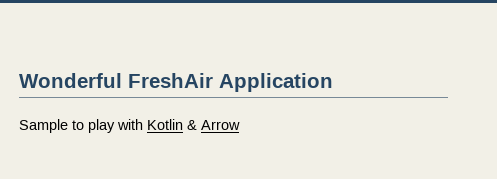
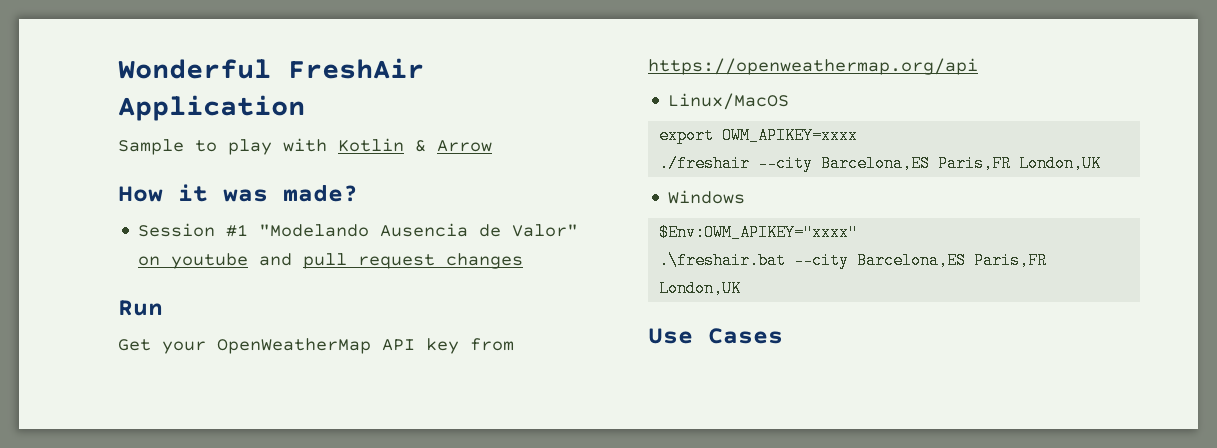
(240, 125) none -> [118,184,358,202] [138,223,579,237] [138,253,524,269] [118,300,163,316] [118,338,514,354] [648,58,978,75] [668,93,790,110] [659,127,859,144] [659,155,1102,172] [668,190,746,204] [659,224,859,241] [659,252,1048,269] [659,280,742,297] [648,328,783,344] // How it was made? // Session #1 "Modelando Ausencia de Valor" on youtube and pull request changes // Run // Get your OpenWeatherMap API key from https://openweathermap.org/api // Linux/MacOS // export OWM_APIKEY=xxxx // ./freshair --city Barcelona,ES Paris,FR London,UK // Windows // $Env:OWM_APIKEY="xxxx" // .\freshair.bat --city Barcelona,ES Paris,FR London,UK // Use Cases

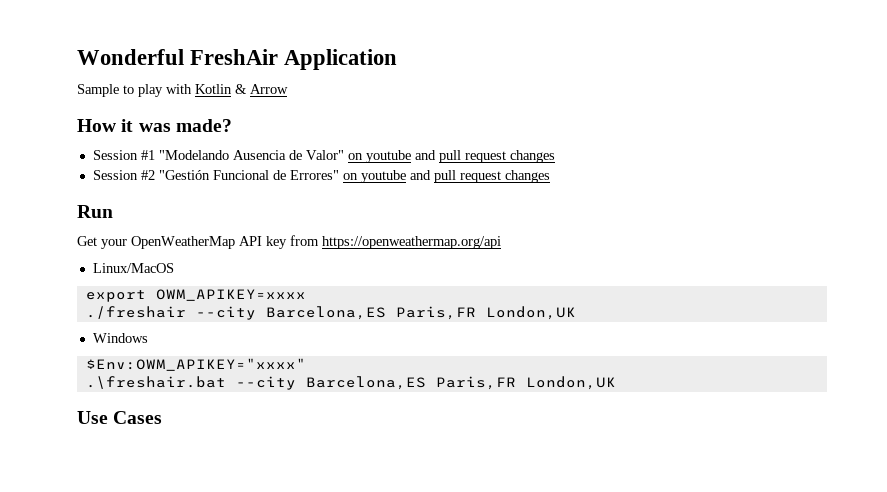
(524, 261) none -> [92,170,550,183] // Session #2 "Gestión Funcional de Errores" on youtube and pull request changes

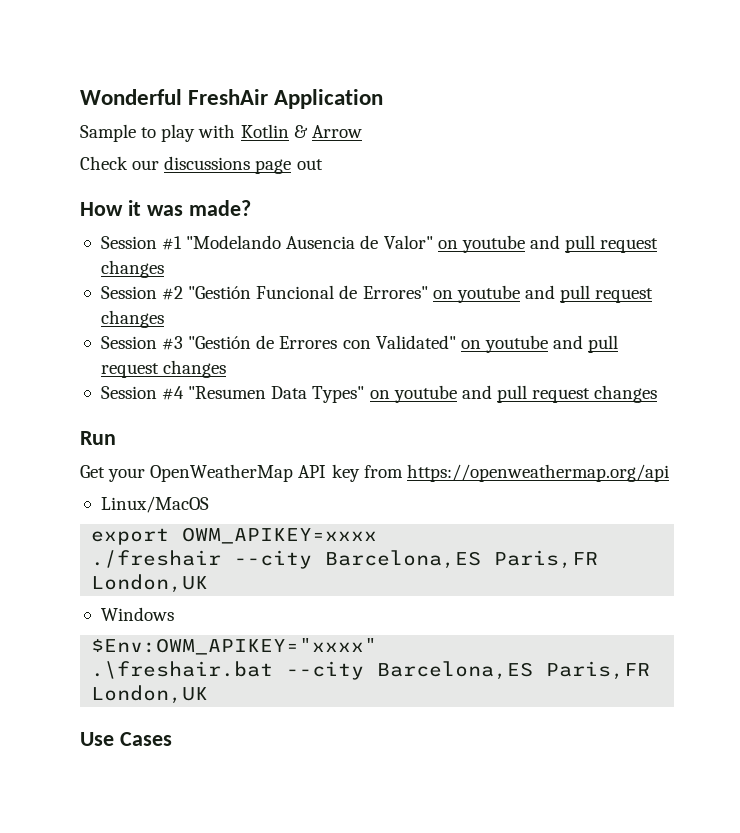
(288, 89) none -> [80,156,323,174] // Check our discussions page out
(550, 176) none -> [100,335,619,353] [100,360,227,378] [100,385,658,403] // Session #3 "Gestión de Errores con Validated" on youtube and pull request changes // Session #4 "Resumen Data Types" on youtube and pull request changes

